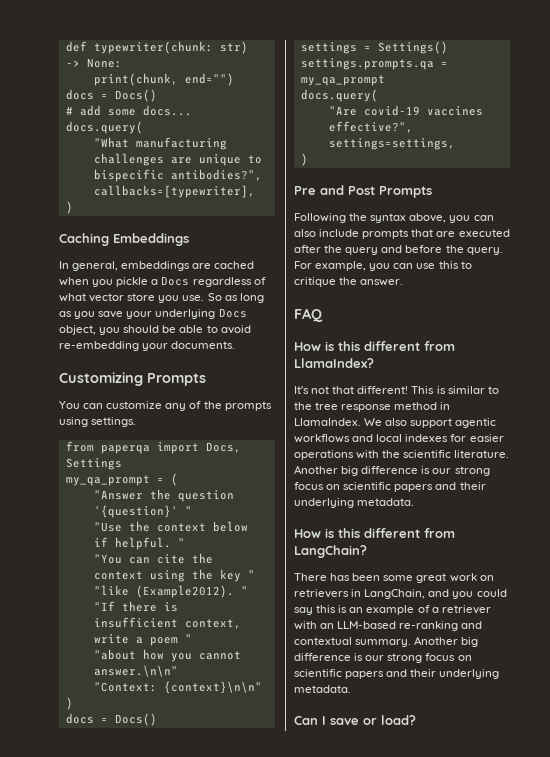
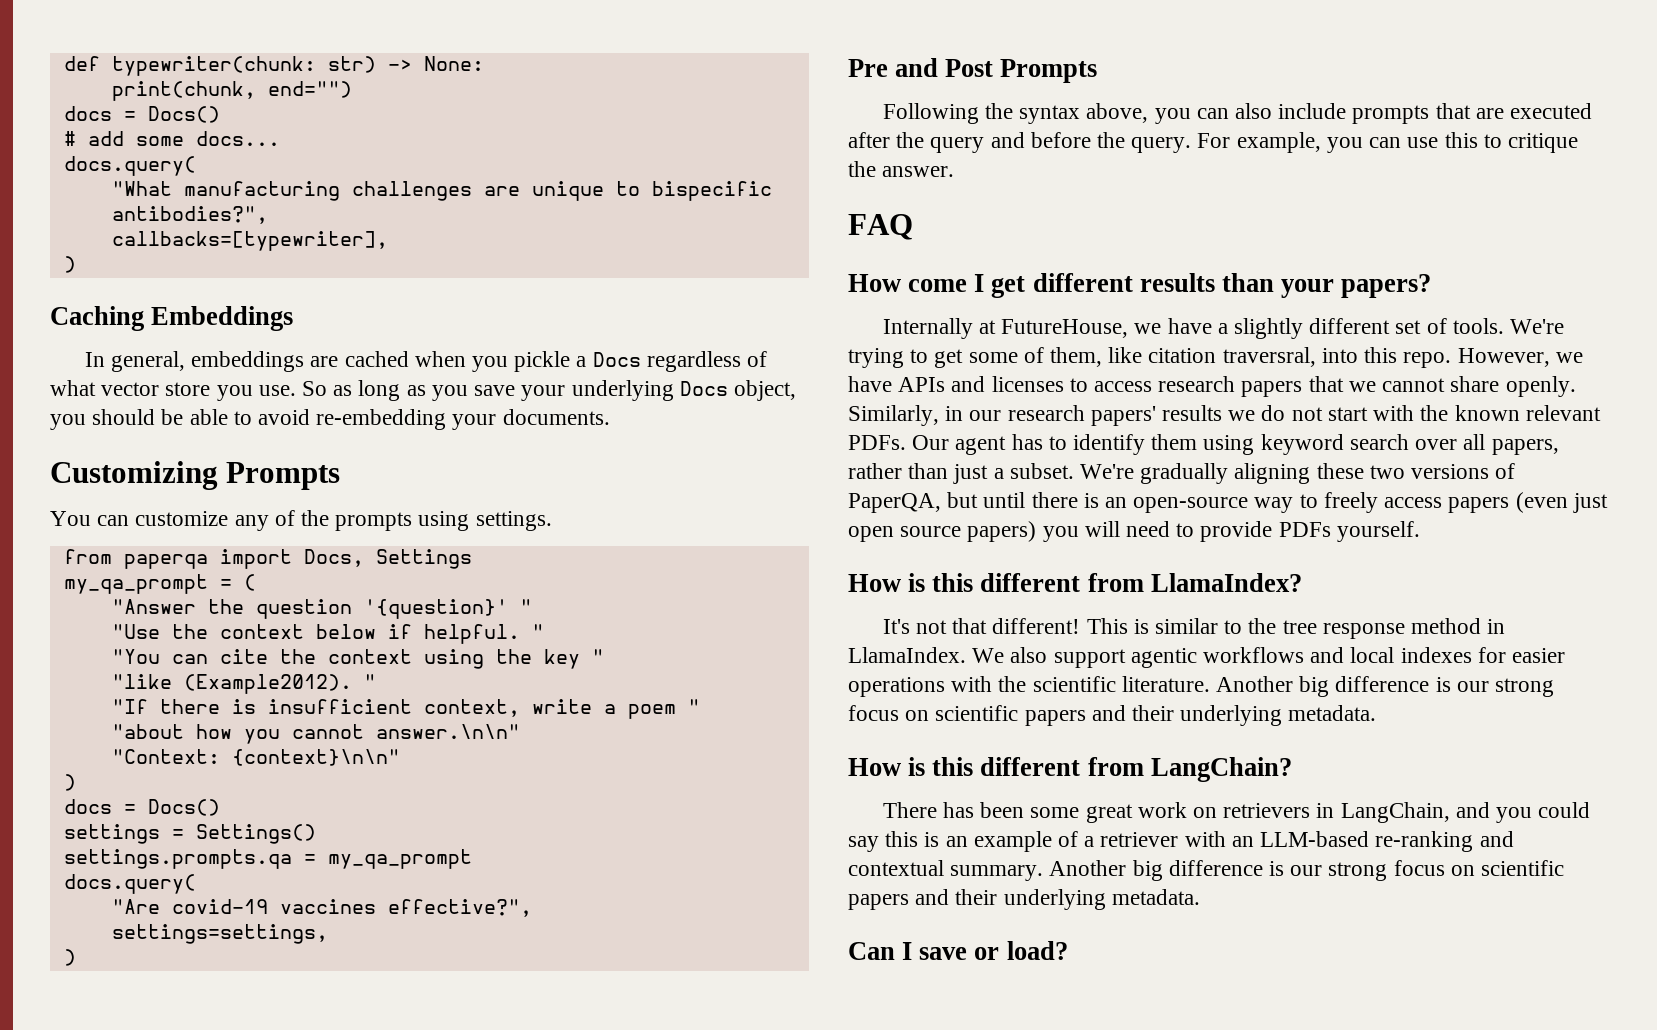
(323, 315) none -> [848,273,1432,298] [882,318,1565,339] [848,347,1583,368] [848,376,1576,397] [848,405,1601,426] [848,434,1559,455] [848,463,1516,484] [848,492,1608,513] [848,521,1420,542] // How come I get different results than your papers? // Internally at FutureHouse, we have a slightly different set of tools. We're trying to get some of them, like citation traversral, into this repo. However, we have APIs and licenses to access research papers that we cannot share openly. Similarly, in our research papers' results we do not start with the known relevant PDFs. Our agent has to identify them using keyword search over all papers, rather than just a subset. We're gradually aligning these two versions of PaperQA, but until there is an open-source way to freely access papers (even just open source papers) you will need to provide PDFs yourself.

